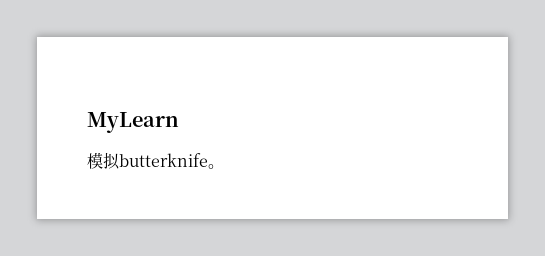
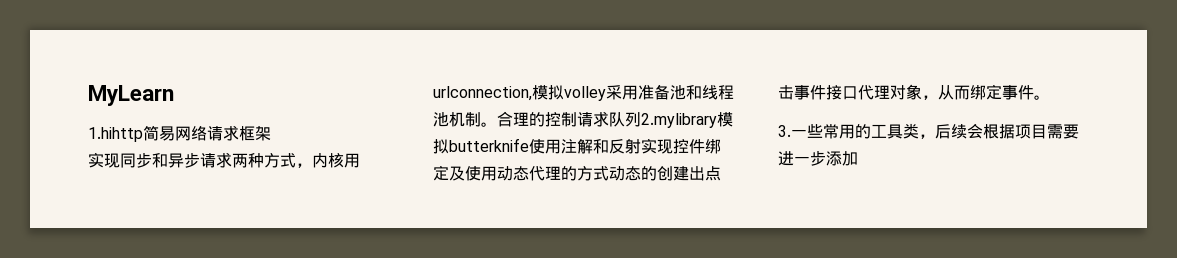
[87,152,224,170] 模拟butterknife。 -> [88,125,271,142] [88,152,360,168] [433,84,734,101] [433,111,733,128] [433,138,721,154] [433,165,721,181] [778,84,1050,100] [778,123,1079,139] [778,151,858,166] 1.hihttp简易网络请求框架 // 实现同步和异步请求两种方式，内核用urlconnection,模拟volley采用准备池和线程池机制。合理的控制请求队列2.mylibrary模拟butterknife使用注解和反射实现控件绑定及使用动态代理的方式动态的创建出点击事件接口代理对象，从而绑定事件。 // 3.一些常用的工具类，后续会根据项目需要进一步添加

